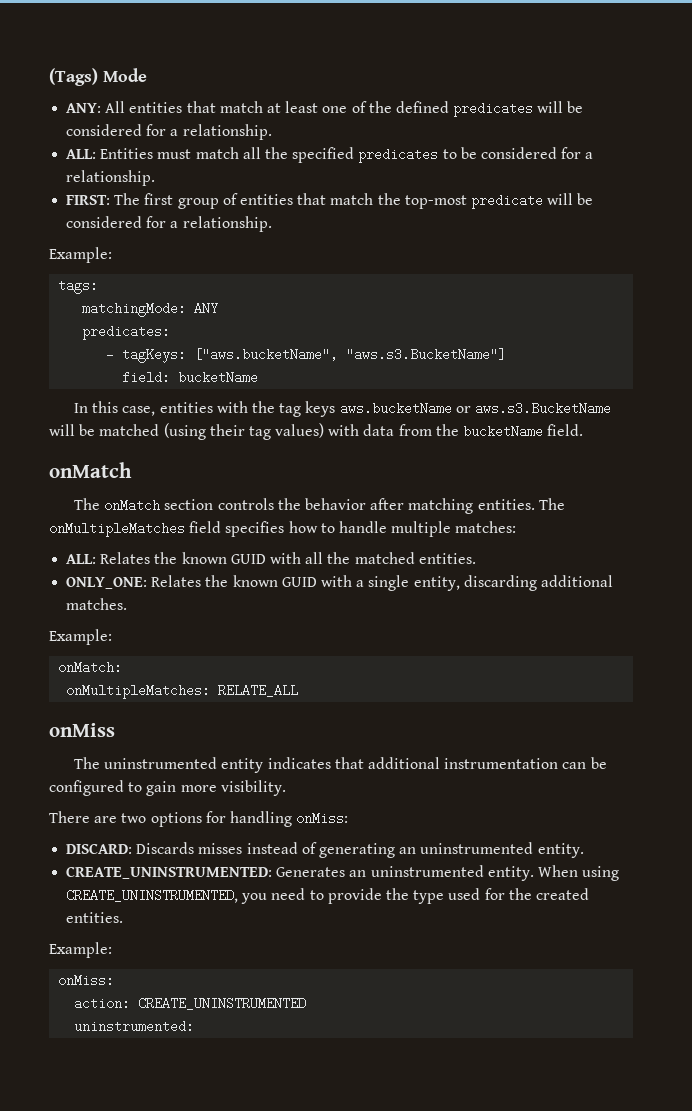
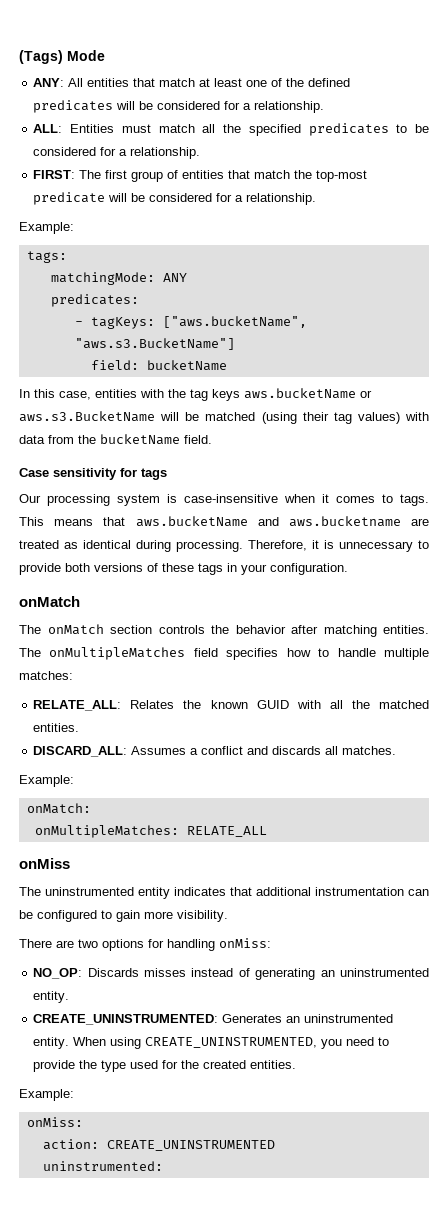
(584, 430) none -> [19,468,167,480] [19,494,429,506] [19,516,429,527] [19,540,429,552] [19,563,348,575] // Case sensitivity for tags // Our processing system is case-insensitive when it comes to tags. This means that aws.bucketName and aws.bucketname are treated as identical during processing. Therefore, it is unnecessary to provide both versions of these tags in your configuration.
[66,554,97,564] ALL: -> [33,700,122,711] RELATE_ALL:
[66,575,613,591] ONLY_ONE: Relates the known GUID with a single entity, discarding additional -> [33,746,339,757] DISCARD_ALL: Assumes a conflict and discards all
[66,843,133,854] DISCARD: -> [33,968,83,979] NO_OP:

